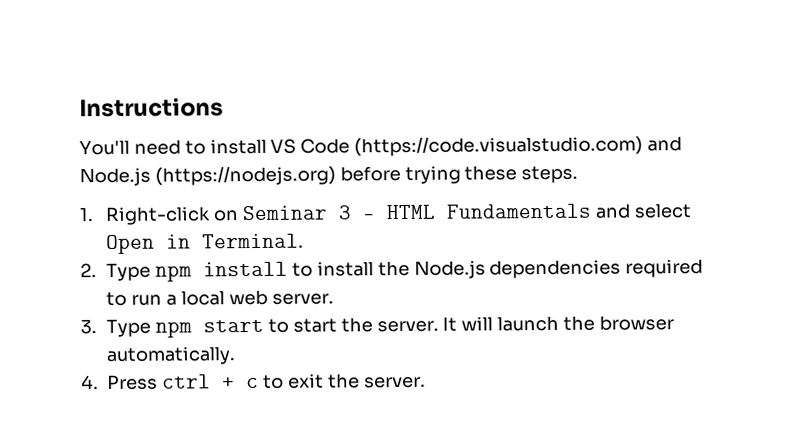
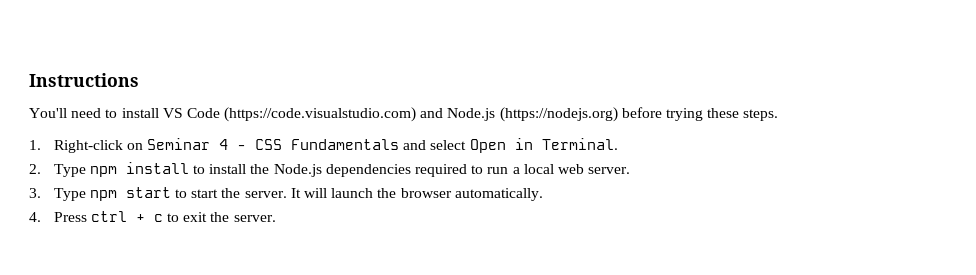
[337,204,436,220] 3 - HTML -> [219,139,283,150] 4 - CSS

